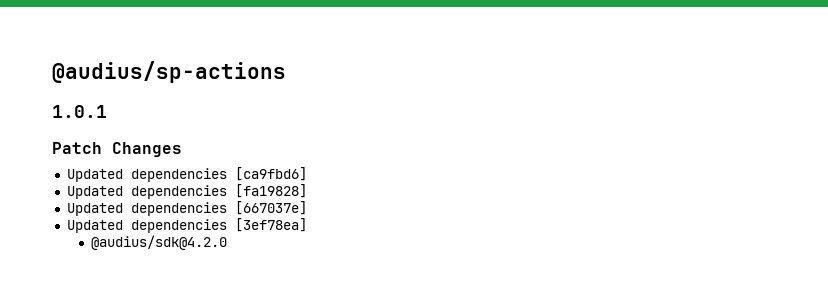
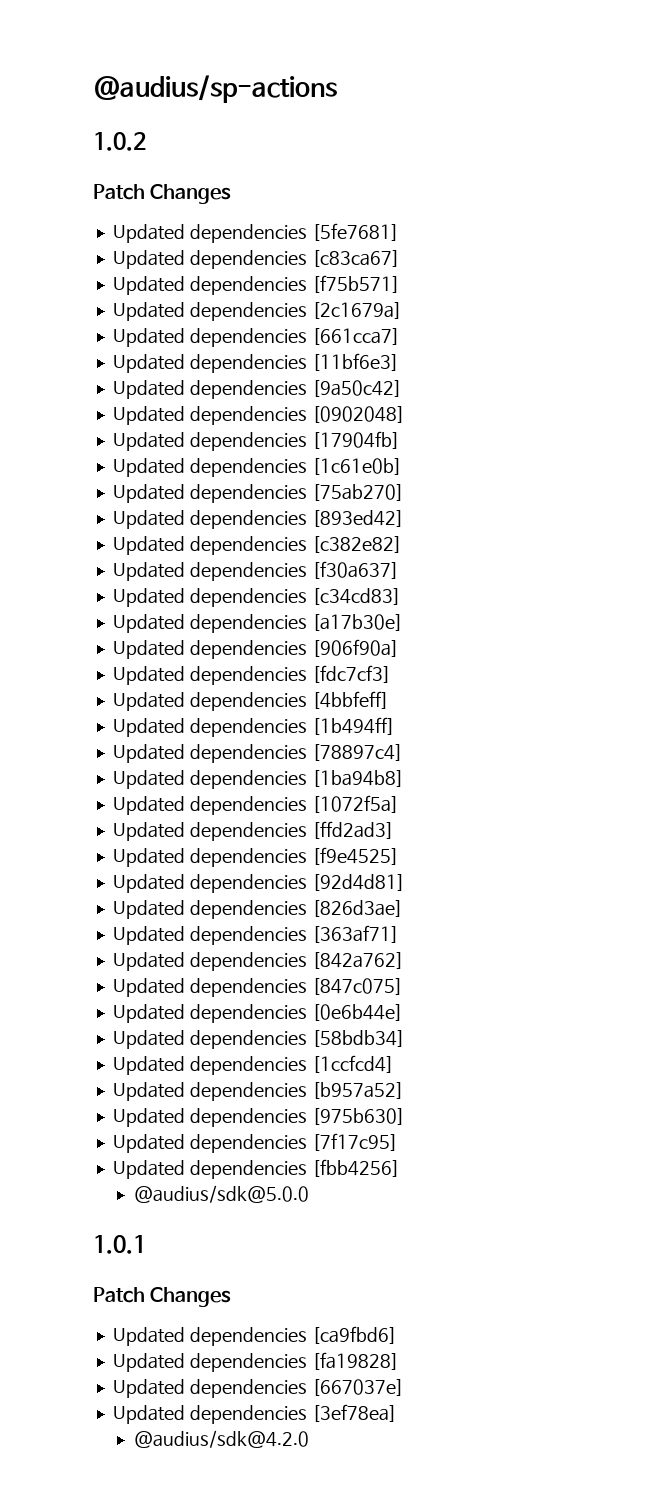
(286, 72) none -> [93,132,146,151] [93,184,232,204] [112,223,399,243] [112,250,400,269] [112,275,400,295] [112,302,402,321] [112,328,400,347] [112,353,399,373] [112,380,402,399] [112,406,405,425] [112,431,400,451] [112,458,402,477] [112,484,404,503] [112,510,404,529] [112,536,402,555] [112,561,399,581] [112,588,401,607] [112,614,403,633] [112,639,399,659] [112,665,391,685] [112,691,389,711] [112,717,395,737] [112,744,403,763] [112,770,404,789] [112,795,399,815] [112,821,394,841] [112,847,399,867] [112,874,405,893] [112,900,403,919] [112,925,399,945] [112,952,404,971] [112,978,403,997] [112,1004,403,1023] [112,1030,405,1049] [112,1055,394,1075] [112,1082,404,1101] [112,1108,405,1127] [112,1133,398,1153] [112,1159,400,1179] [133,1185,309,1203] // 1.0.2 // Patch Changes // Updated dependencies [5fe7681] // Updated dependencies [c83ca67] // Updated dependencies [f75b571] // Updated dependencies [2c1679a] // Updated dependencies [661cca7] // Updated dependencies [11bf6e3] // Updated dependencies [9a50c42] // Updated dependencies [0902048] // Updated dependencies [17904fb] // Updated dependencies [1c61e0b] // Updated dependencies [75ab270] // Updated dependencies [893ed42] // Updated dependencies [c382e82] // Updated dependencies [f30a637] // Updated dependencies [c34cd83] // Updated dependencies [a17b30e] // Updated dependencies [906f90a] // Updated dependencies [fdc7cf3] // Updated dependencies [4bbfeff] // Updated dependencies [1b494ff] // Updated dependencies [78897c4] // Updated dependencies [1ba94b8] // Updated dependencies [1072f5a] // Updated dependencies [ffd2ad3] // Updated dependencies [f9e4525] // Updated dependencies [92d4d81] // Updated dependencies [826d3ae] // Updated dependencies [363af71] // Updated dependencies [842a762] // Updated dependencies [847c075] // Updated dependencies [0e6b44e] // Updated dependencies [58bdb34] // Updated dependencies [1ccfcd4] // Updated dependencies [b957a52] // Updated dependencies [975b630] // Updated dependencies [7f17c95] // Updated dependencies [fbb4256] // @audius/sdk@5.0.0

